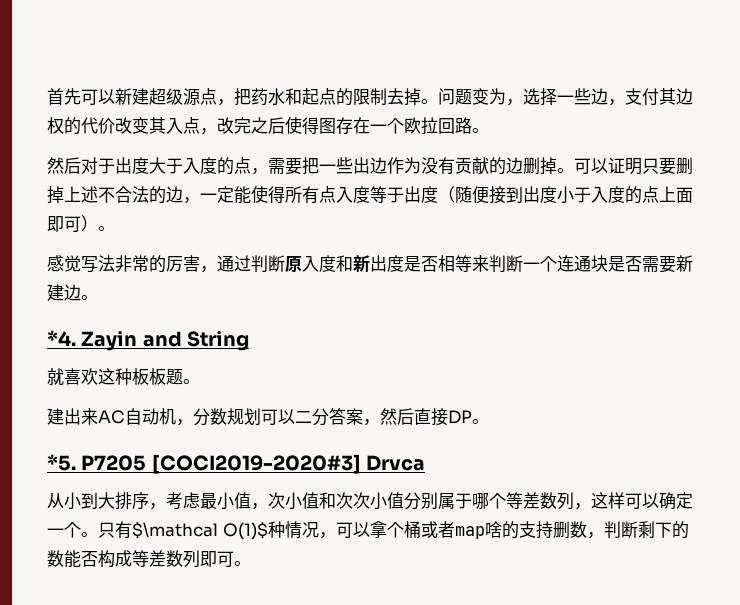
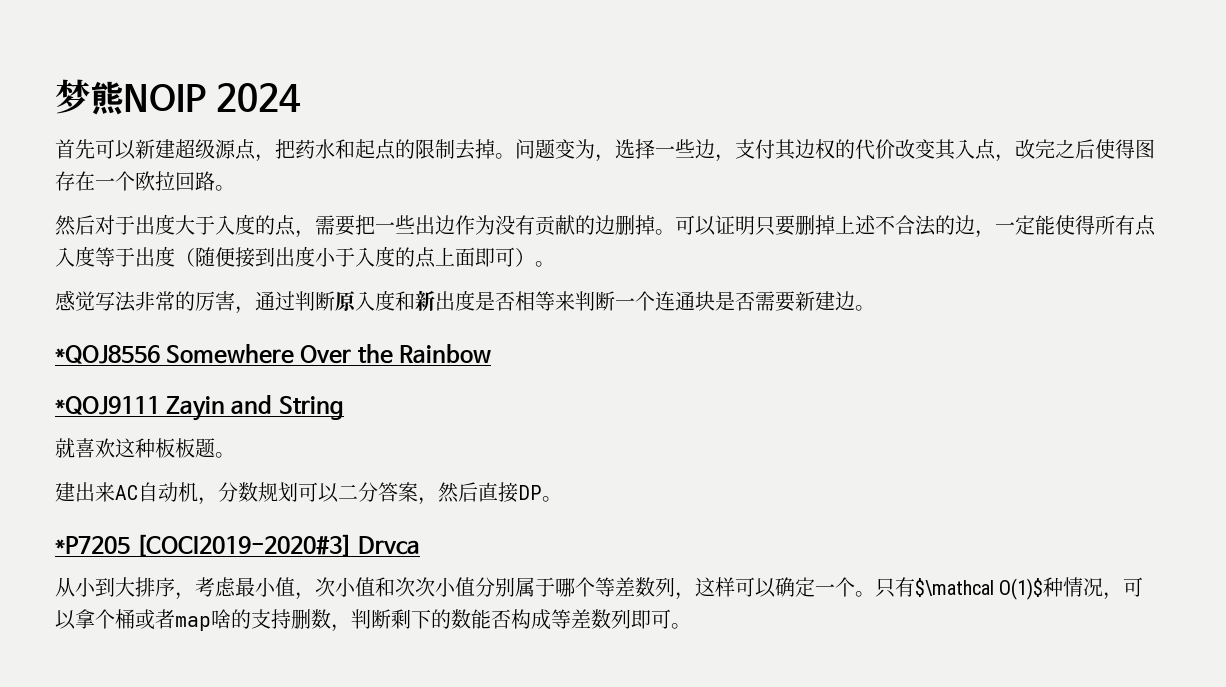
(47, 96) none -> [55,79,301,115] 梦熊NOIP 2024 //
[47,330,76,346] *4. -> [55,344,491,364] [55,396,160,415] *QOJ8556 Somewhere Over the Rainbow // *QOJ9111
[47,454,147,471] *5. P7205 -> [55,536,130,554] *P7205

